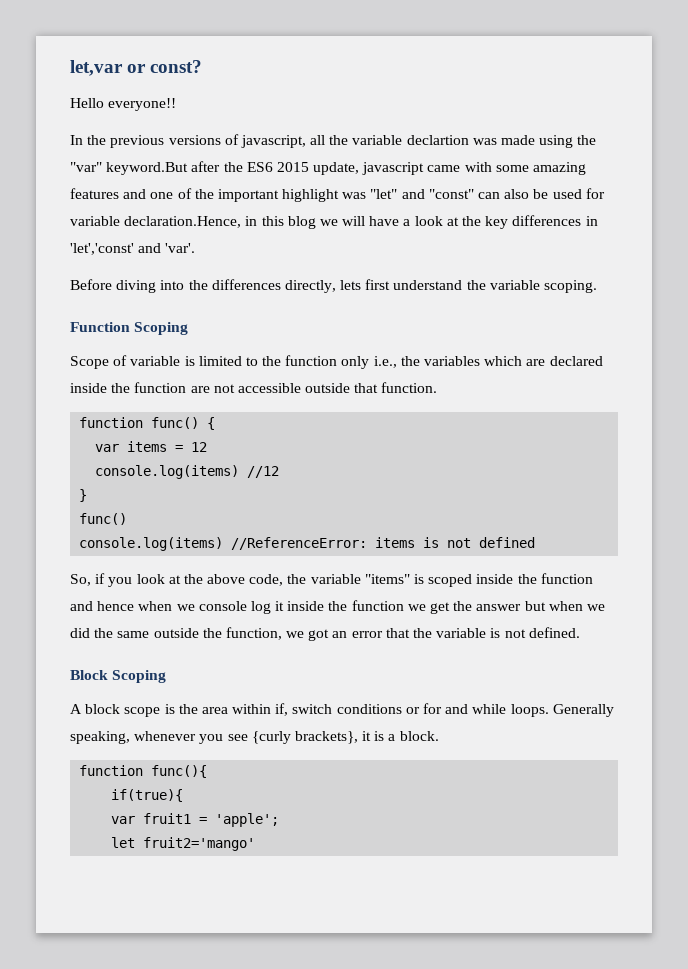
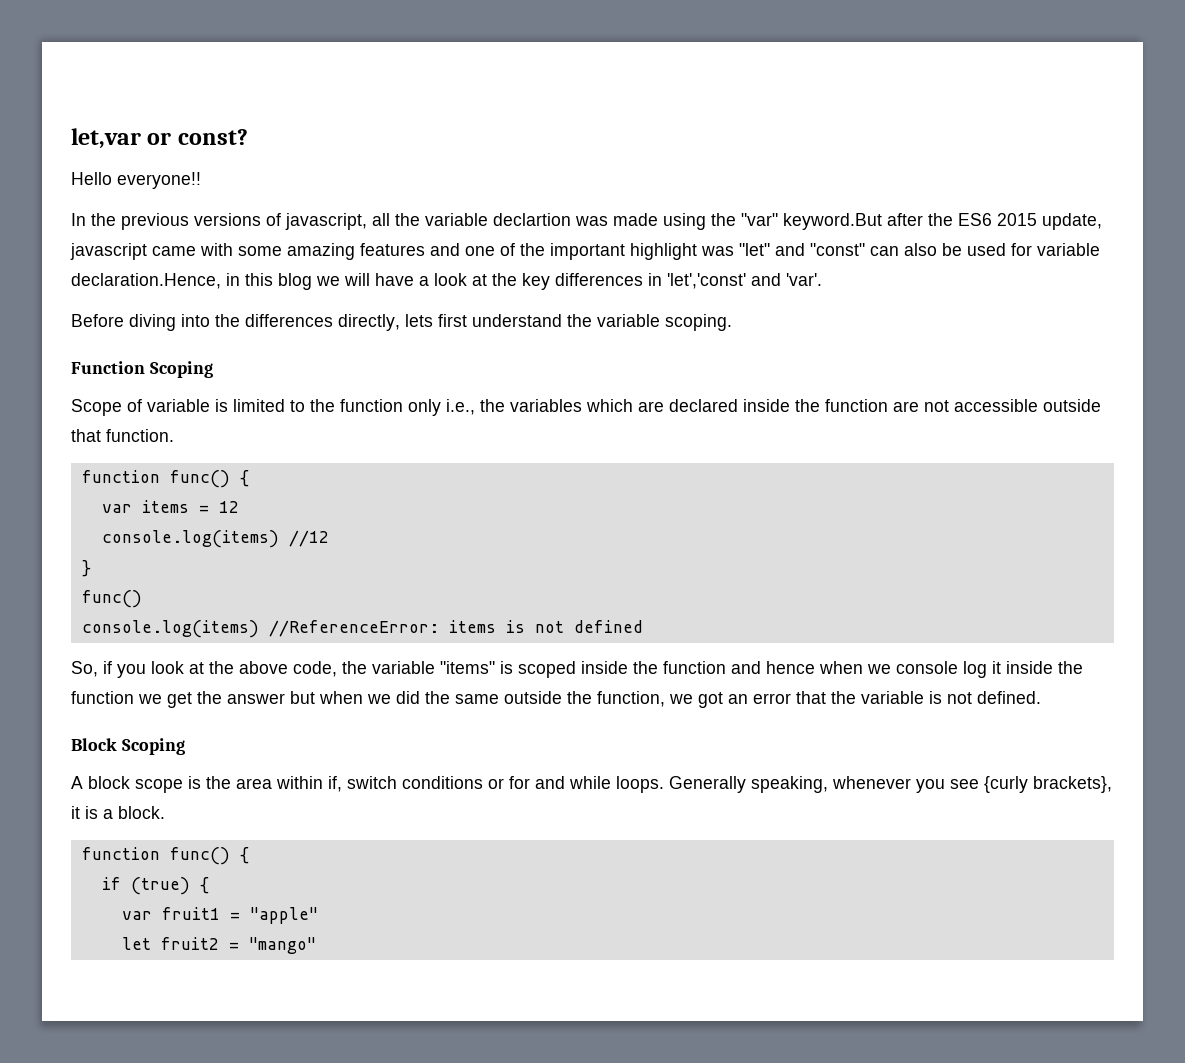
[151,765,208,778] [111,789,184,802] func(){ // if(true){ -> [169,847,249,865] [101,877,209,895] func() { // if (true) {
[215,813,280,827] 'apple'; -> [249,907,318,924] "apple"
[143,837,256,851] fruit2='mango' -> [160,937,316,954] fruit2 = "mango"

